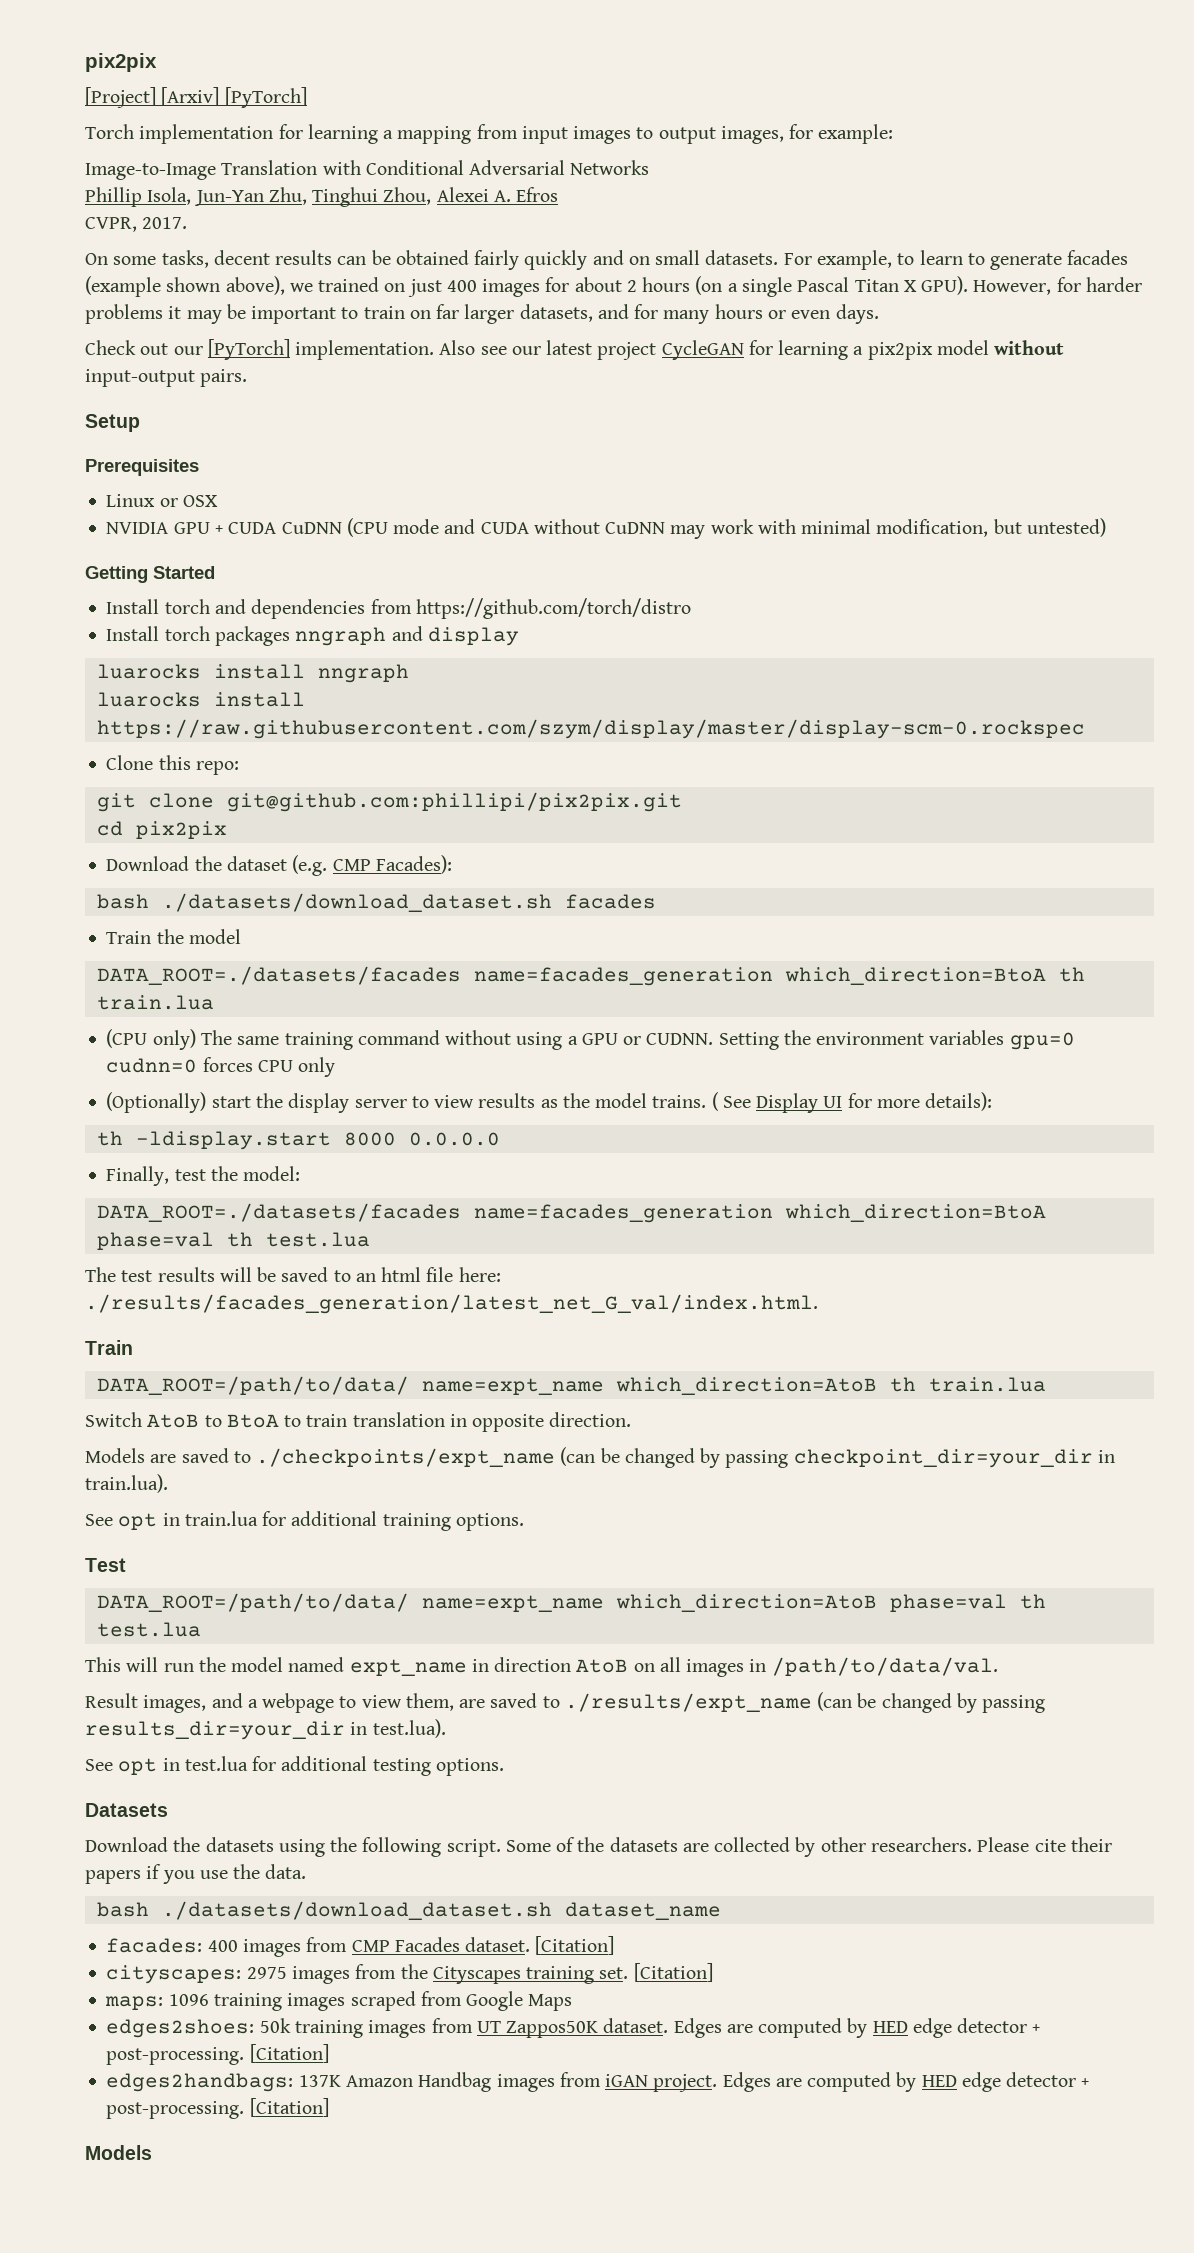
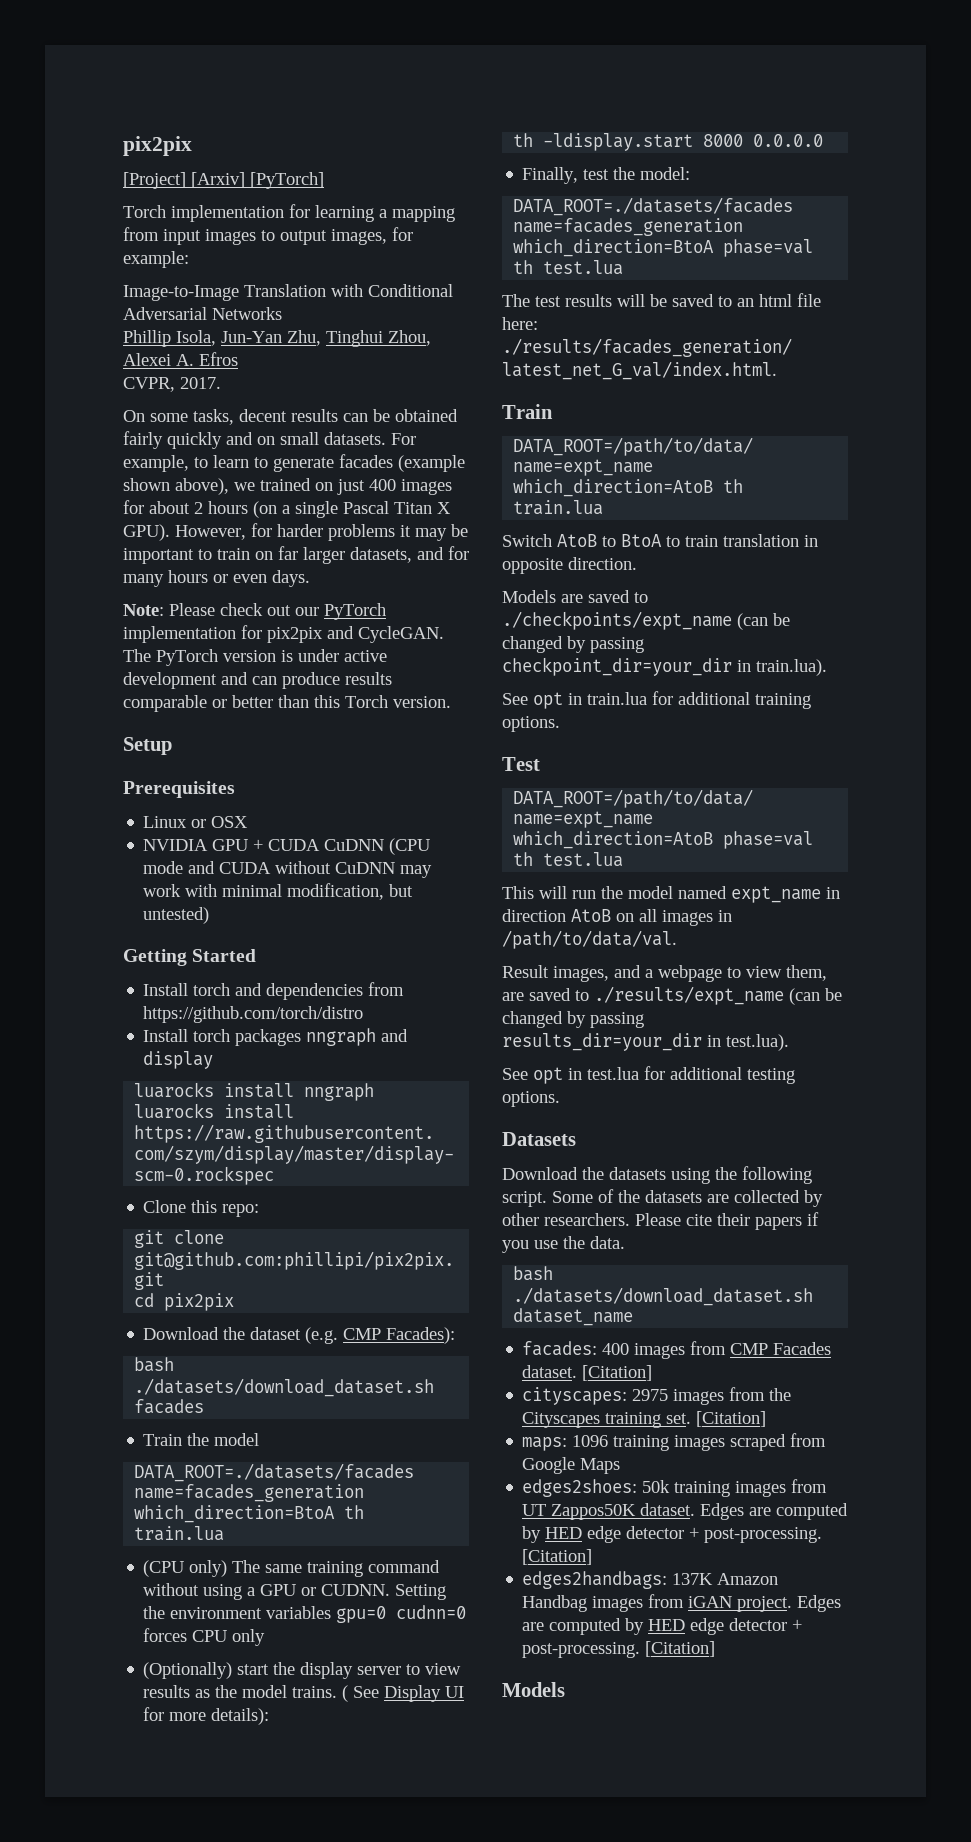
[85,339,1065,360] [85,369,248,387] Check out our [PyTorch] implementation. Also see our latest project CycleGAN for learning a pix2pix model without input-output pairs. -> [123,603,386,620] [123,625,444,643] [123,649,387,666] [123,672,392,689] [123,695,451,712] Note: Please check out our PyTorch implementation for pix2pix and CycleGAN. The PyTorch version is under active development and can produce results comparable or better than this Torch version.

